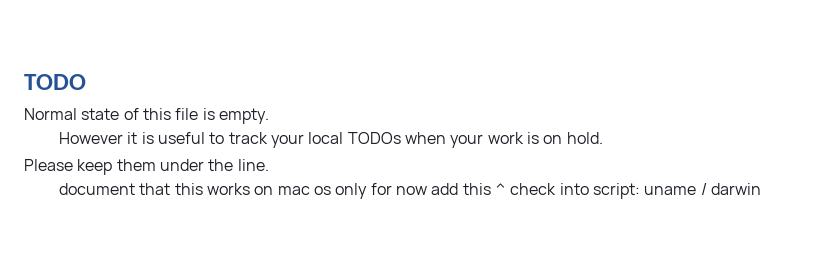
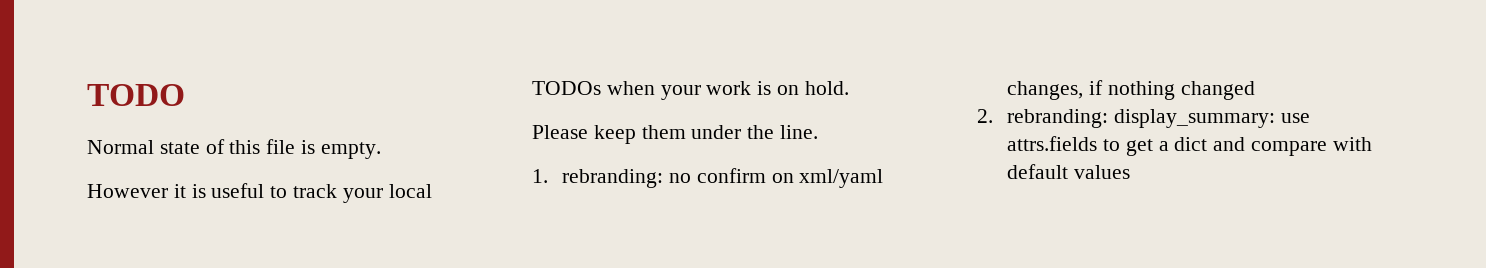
[59,183,761,199] document that this works on mac os only for now add this ^ check into script: uname / darwin -> [532,168,884,188] [1007,80,1255,100] [977,109,1310,128] [1007,136,1372,156] [1007,164,1130,179] 1. rebranding: no confirm on xml/yaml changes, if nothing changed // 2. rebranding: display_summary: use attrs.fields to get a dict and compare with default values

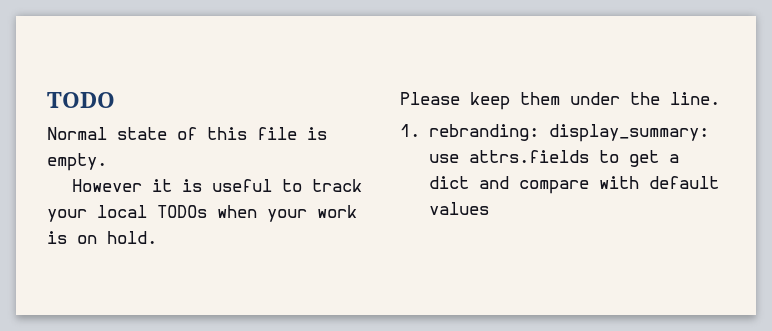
[668,168,884,188] [1007,80,1255,100] [977,109,1109,128] no confirm on xml/yaml changes, if nothing changed // 2. rebranding: -> (539, 132) none

